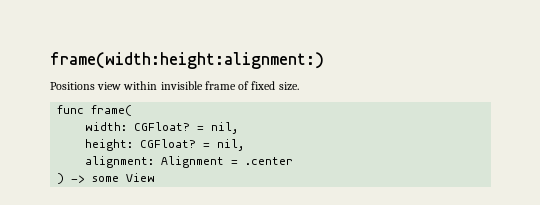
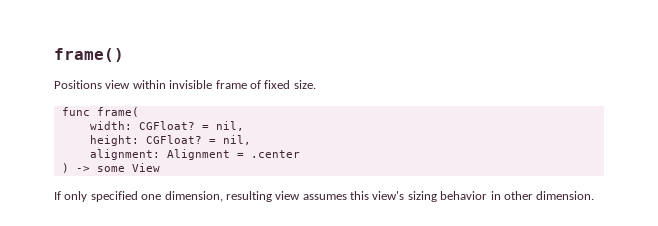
[50,52,324,69] frame(width:height:alignment:) -> [54,48,124,62] frame()
(156, 177) none -> [54,191,595,202] // If only specified one dimension, resulting view assumes this view's sizing behavior in other dimension.

